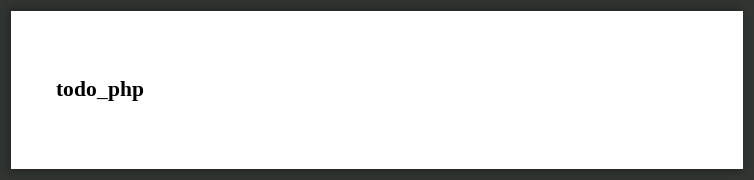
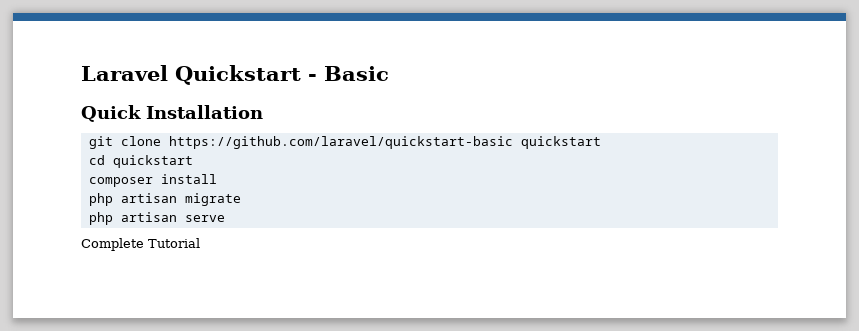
[56,81,144,101] todo_php -> [81,65,389,85] [81,105,263,122] [88,136,601,149] [88,155,193,168] [88,174,217,187] [88,193,241,206] [88,212,225,225] [81,238,200,251] Laravel Quickstart - Basic // Quick Installation // git clone https://github.com/laravel/quickstart-basic quickstart // cd quickstart // composer install // php artisan migrate // php artisan serve // Complete Tutorial

